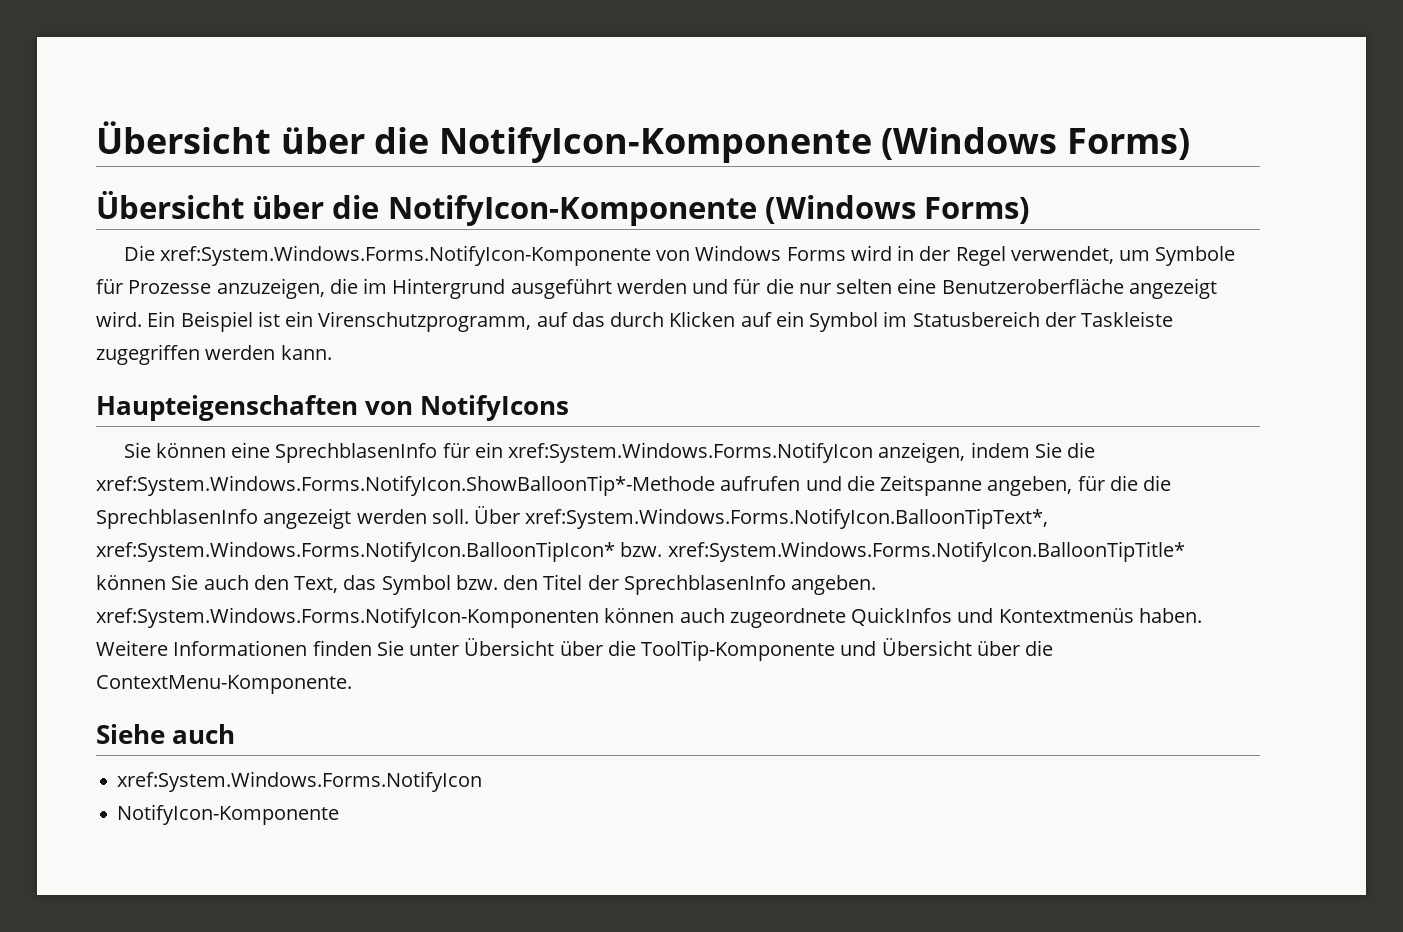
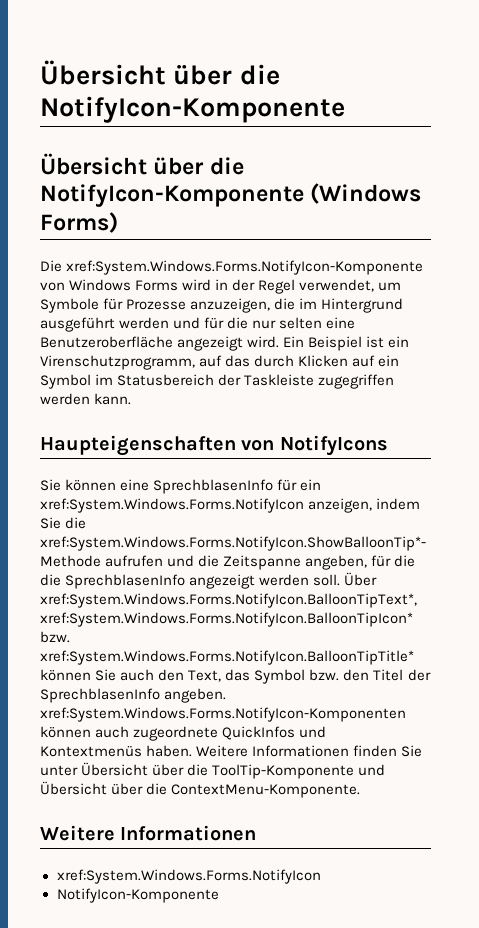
[96,121,1190,163] Übersicht über die NotifyIcon-Komponente (Windows Forms) -> [40,60,280,85] [40,96,345,123] Übersicht über die NotifyIcon-Komponente
[96,724,236,744] Siehe auch -> [40,825,257,841] Weitere Informationen

